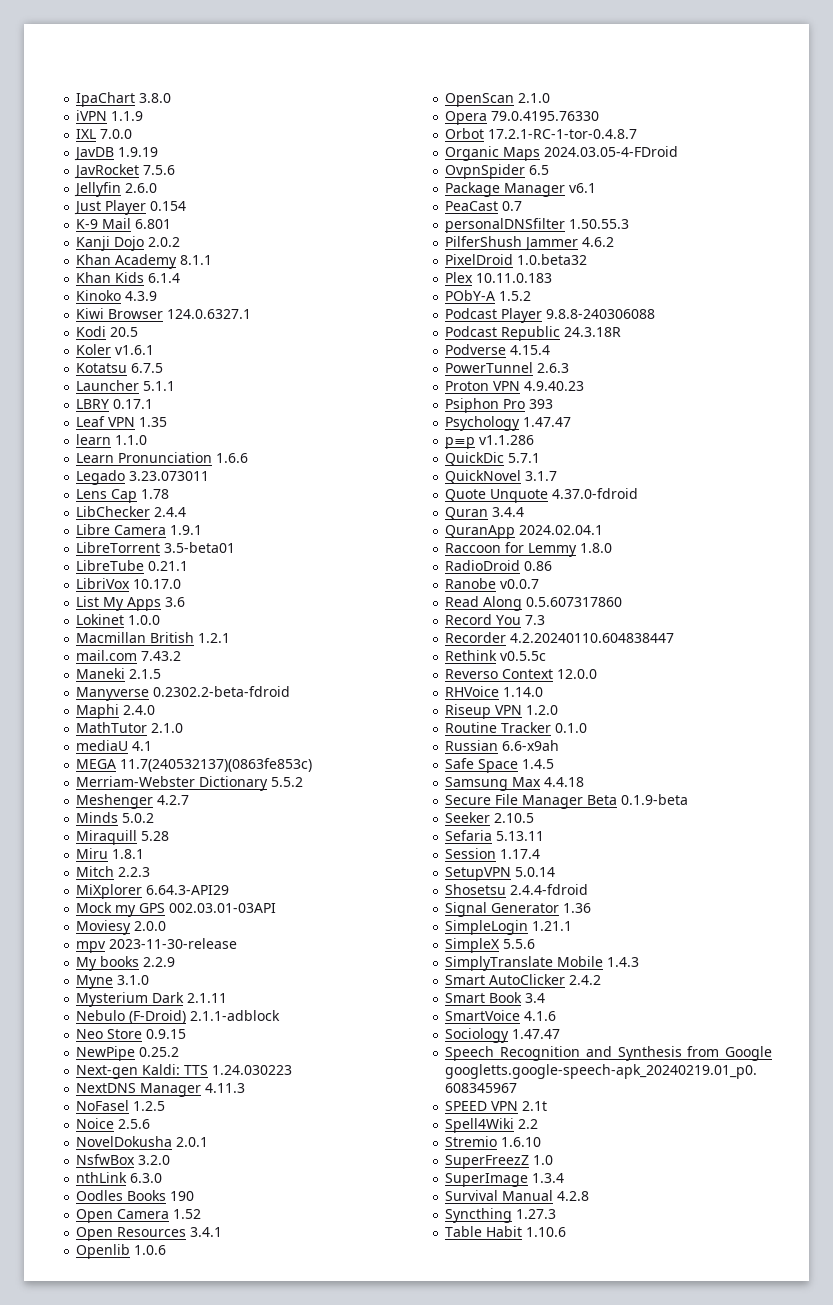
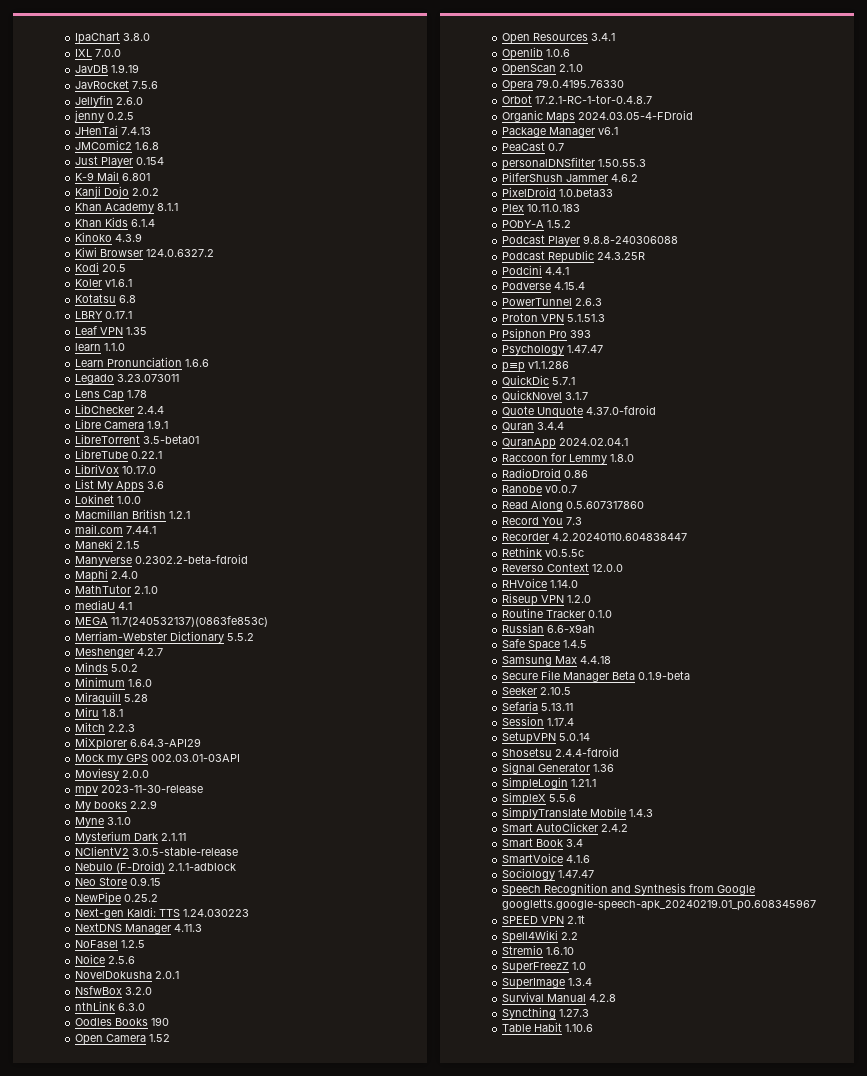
[76,110,144,121] // iVPN 1.1.9 -> (151, 37) none
(158, 188) none -> [74,110,135,122] [75,125,152,135] [75,140,160,150] // jenny 0.2.5 // JHenTai 7.4.13 // JMComic2 1.6.8
[167,309,252,319] 124.0.6327.1 -> [146,249,215,257] 124.0.6327.2
[131,363,164,373] [76,380,176,391] 6.7.5 // Launcher 5.1.1 -> [119,295,137,303] 6.8
[148,561,189,571] 0.21.1 -> [131,451,163,459] 0.22.1
[141,651,182,661] 7.43.2 -> [126,526,157,534] 7.44.1
(155, 818) none -> [75,677,153,687] // Minimum 1.6.0
(228, 998) none -> [75,846,239,856] // NClientV2 3.0.5-stable-release
[445,164,550,179] // OvpnSpider 6.5 -> (694, 115) none
[517,254,588,265] 1.0.beta32 -> [559,188,614,197] 1.0.beta33
[564,327,622,337] 24.3.18R -> [597,252,646,260] [502,265,570,275] 24.3.25R // Podcini 4.4.1
[524,381,585,391] 4.9.40.23 -> [567,314,606,322] 5.1.51.3

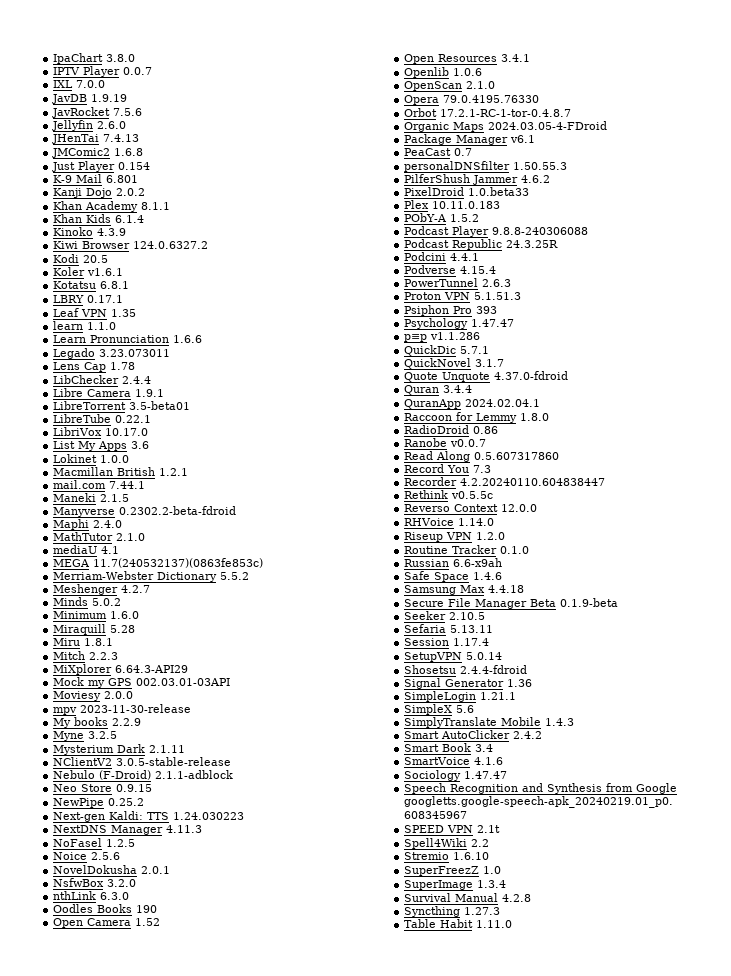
(151, 37) none -> [53,66,153,77] // IPTV Player 0.0.7
[74,110,135,122] // jenny 0.2.5 -> (127, 125) none
[119,295,137,303] 6.8 -> [100,281,130,289] 6.8.1
[107,817,132,825] 3.1.0 -> [88,731,118,739] 3.2.5
[563,640,588,648] 1.4.5 -> [473,572,503,580] 1.4.6
[549,794,577,802] 5.5.6 -> [456,705,475,713] 5.6
[565,1024,594,1032] 1.10.6 -> [476,920,513,928] 1.11.0

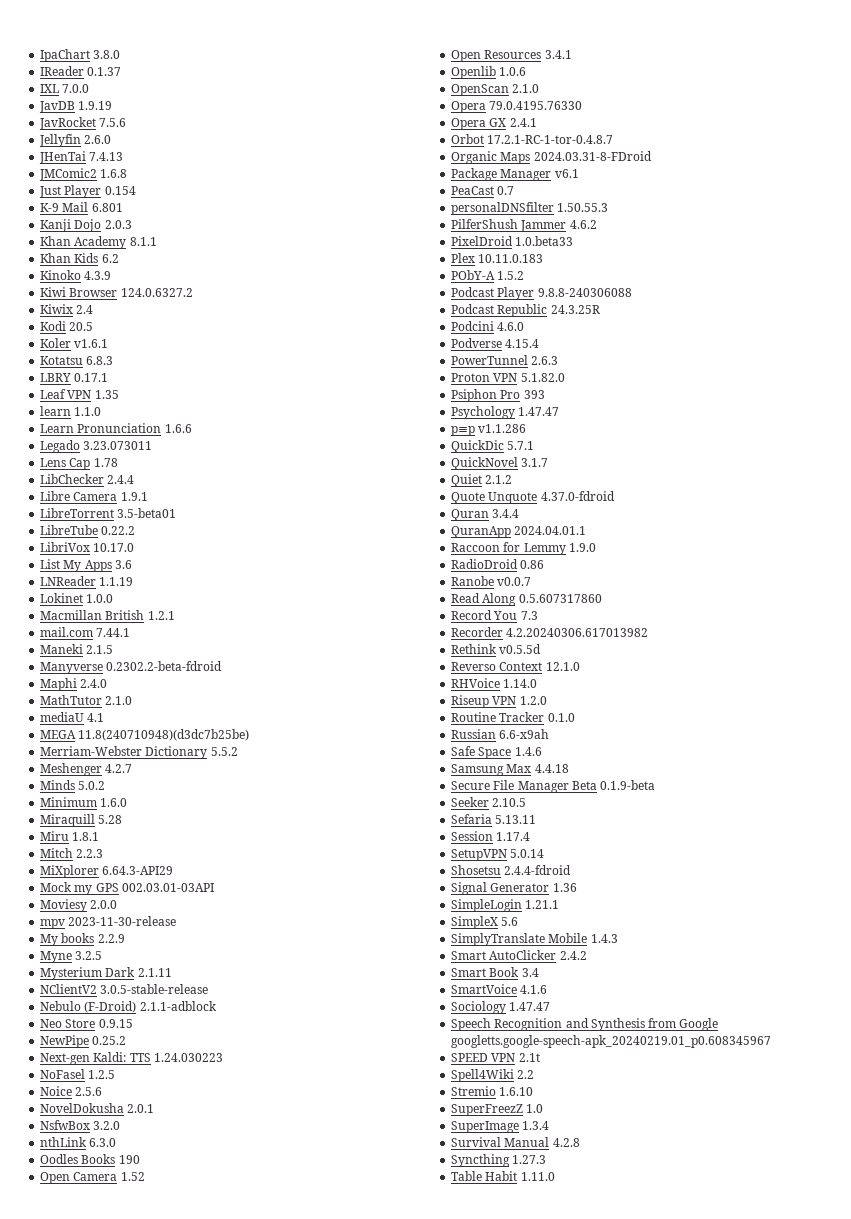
[53,66,153,77] IPTV Player 0.0.7 -> [40,66,122,76] IReader 0.1.37
[116,188,146,196] 2.0.2 -> [104,220,132,229] 2.0.3
[115,215,145,223] 6.1.4 -> [101,254,119,263] 6.2
(209, 245) none -> [40,304,94,314] // Kiwix 2.4
[100,281,130,289] 6.8.1 -> [86,356,114,365] 6.8.3
[115,415,152,423] 0.22.1 -> [101,526,136,535] 0.22.2
(150, 445) none -> [40,576,134,586] // LNReader 1.1.19
[93,558,264,568] 11.7(240532137)(0863fe853c) -> [78,729,250,741] 11.8(240710948)(d3dc7b25be)
[53,825,203,835] // NextDNS Manager 4.11.3 -> (223, 1057) none
(540, 99) none -> [451,118,537,130] // Opera GX 2.4.1
[488,121,608,130] 2024.03.05-4-FDroid -> [533,151,652,161] 2024.03.31-8-FDroid
[450,253,480,261] 4.4.1 -> [497,322,525,331] 4.6.0
[474,292,522,300] 5.1.51.3 -> [520,373,565,382] 5.1.82.0
(505, 363) none -> [451,474,513,487] // Quiet 2.1.2
[465,399,541,407] 2024.02.04.1 -> [514,526,587,535] 2024.04.01.1
[520,413,550,421] 1.8.0 -> [568,543,596,552] 1.9.0
[460,478,606,486] 4.2.20240110.604838447 -> [506,628,649,637] 4.2.20240306.617013982
[451,491,494,499] v0.5.5c -> [499,644,542,654] v0.5.5d
[501,504,538,512] 12.0.0 -> [545,662,580,671] 12.1.0

